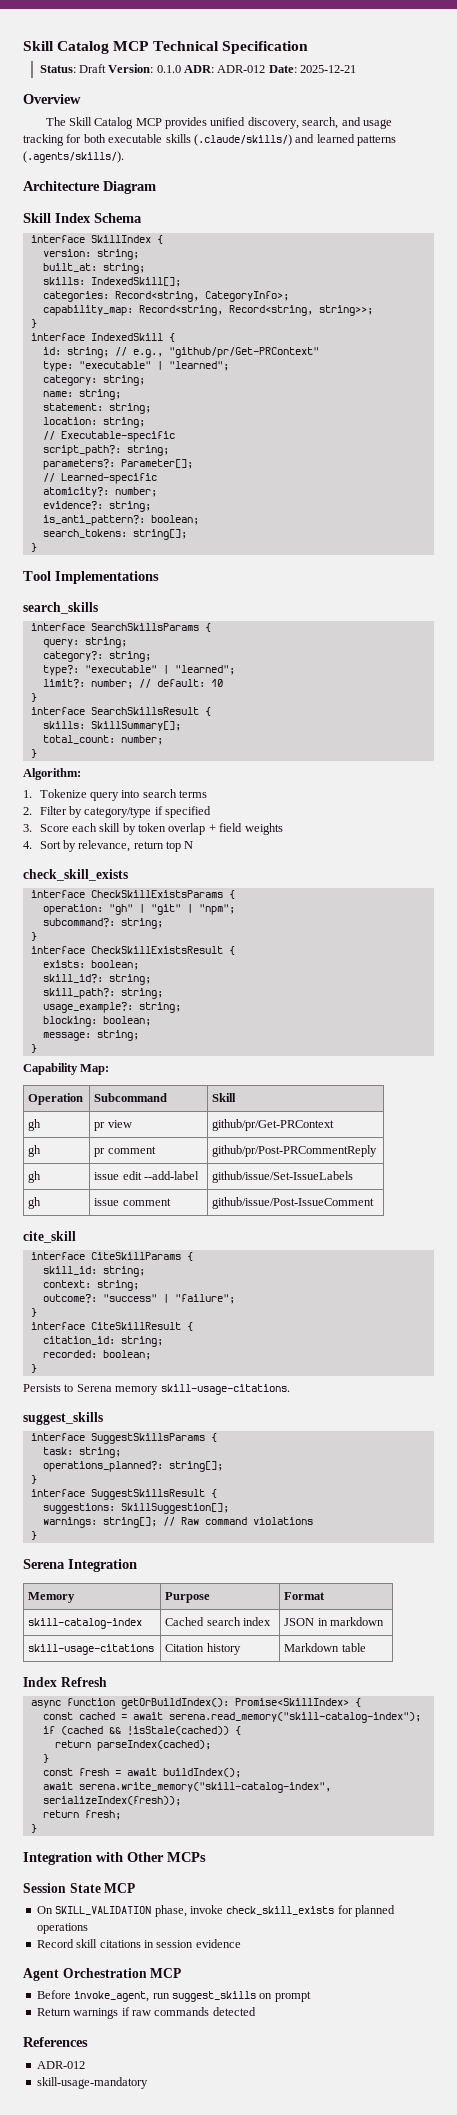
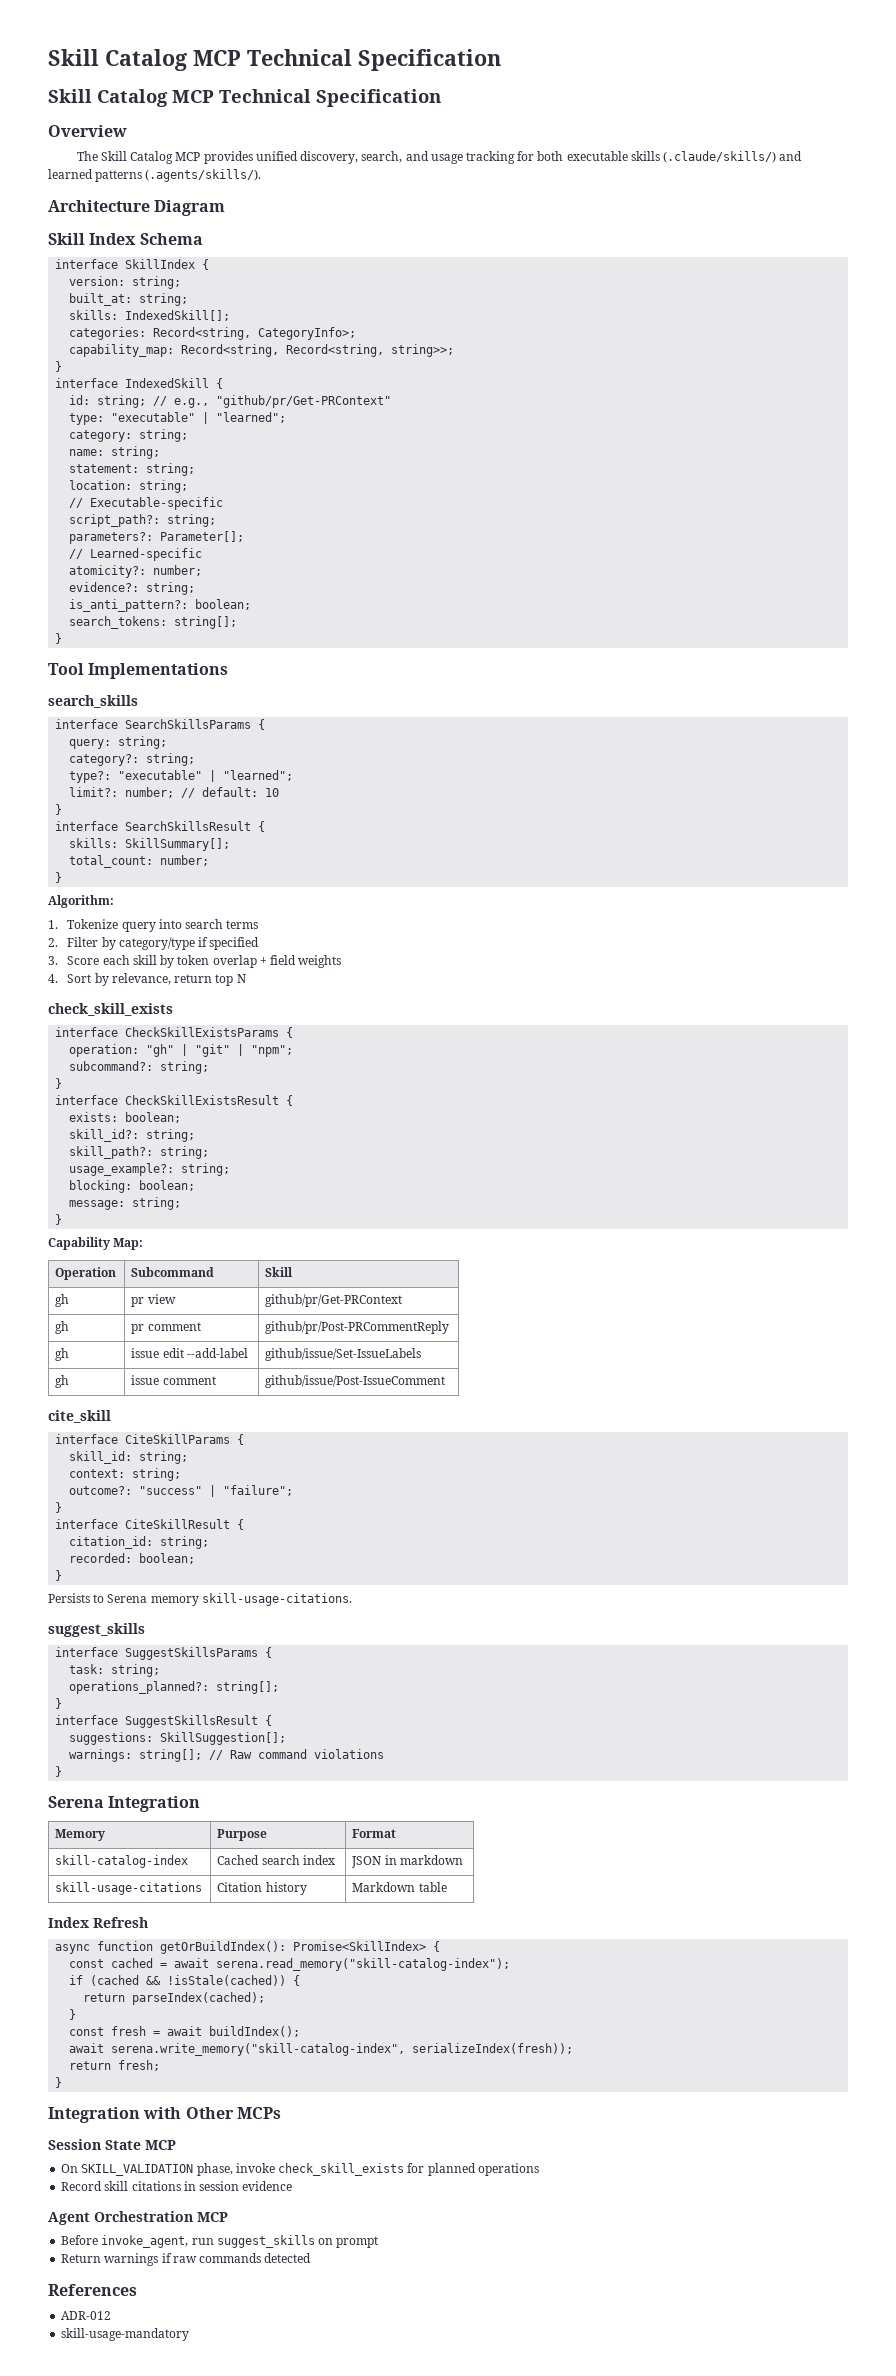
[23,41,308,54] [39,64,357,73] Skill Catalog MCP Technical Specification // Status: Draft Version: 0.1.0 ADR: ADR-012 Date: 2025-12-21 -> [48,49,501,71] [48,89,441,107] Skill Catalog MCP Technical Specification // Skill Catalog MCP Technical Specification

